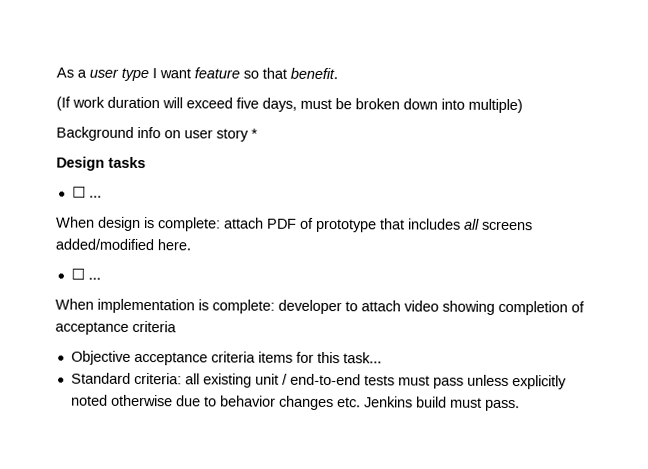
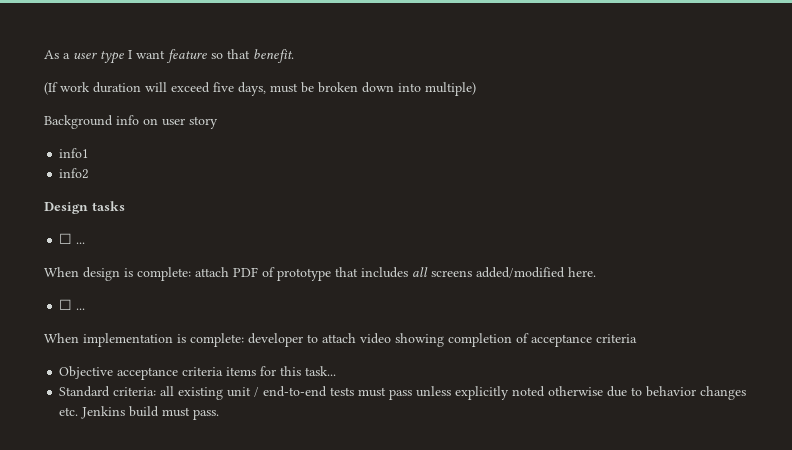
[251,128,258,139] * -> [59,148,90,158] [59,168,90,179] // info1 // info2

